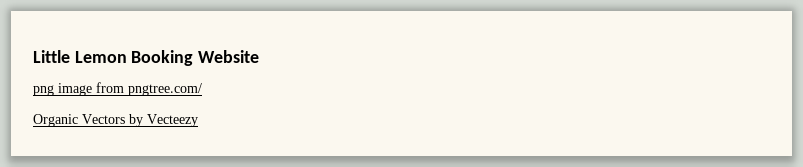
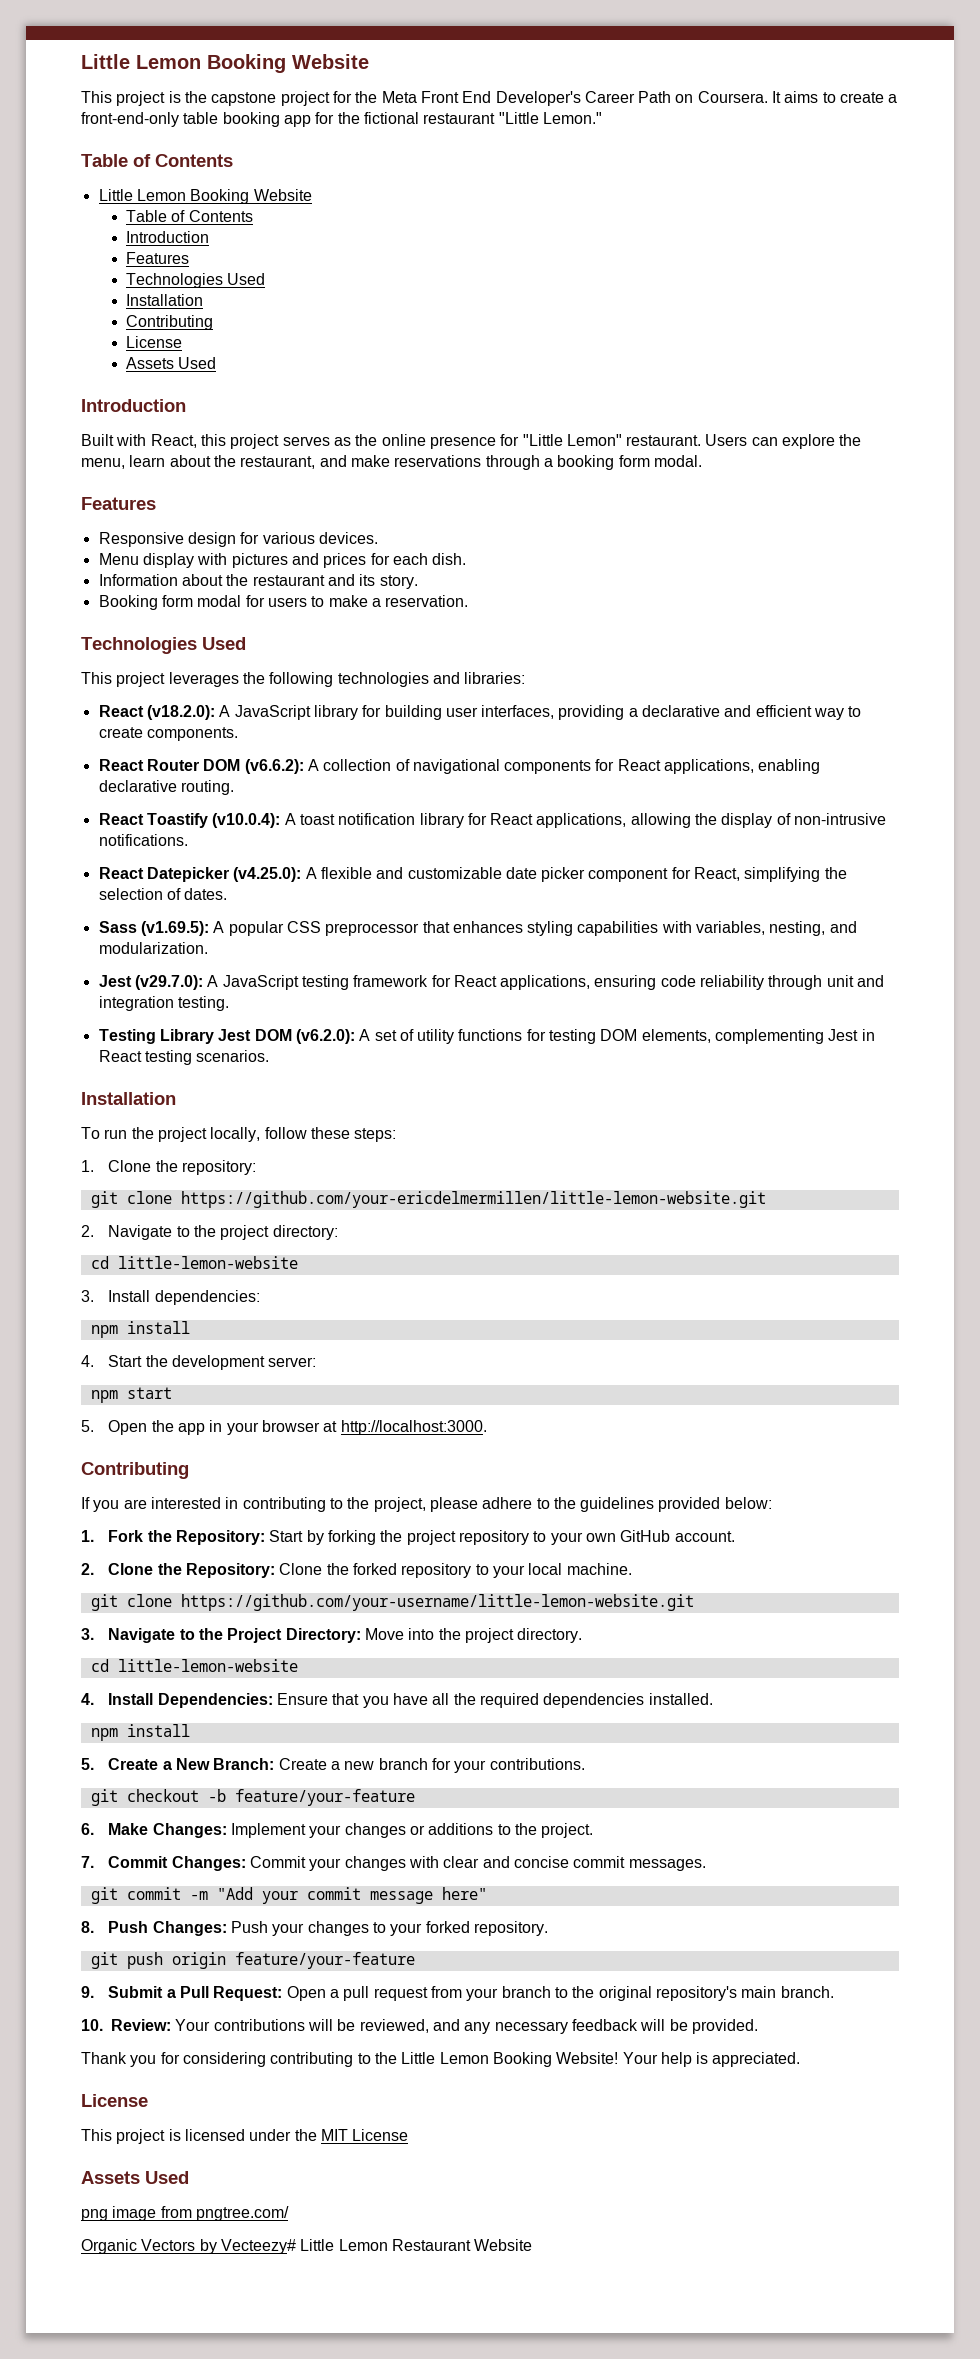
[33,50,260,66] Little Lemon Booking Website -> [81,54,369,73] [81,91,898,106] [81,112,602,127] [81,154,233,167] [98,189,312,204] [126,210,253,222] [126,231,210,243] [126,252,190,264] [126,273,266,288] [126,294,204,306] [126,315,214,330] [126,336,183,348] [126,357,217,369] [81,399,186,412] [81,434,862,449] [81,455,702,470] [81,497,156,510] [98,532,378,547] [98,553,467,568] [98,574,418,589] [98,595,469,610] [81,637,246,654] [81,672,526,687] [98,705,862,720] [98,727,238,741] [98,759,821,774] [98,780,234,795] [98,813,887,828] [98,834,188,846] [98,867,847,882] [98,888,228,900] [98,921,857,936] [98,942,208,954] [98,975,885,990] [98,996,229,1011] [98,1029,875,1044] [98,1050,270,1065] [81,1092,176,1105] [81,1127,397,1142] [81,1160,257,1175] [90,1191,766,1208] [81,1225,338,1240] [90,1256,298,1269] [81,1290,260,1305] [90,1321,190,1338] [81,1355,317,1370] [90,1387,172,1403] [81,1420,487,1435] [81,1462,189,1479] [81,1497,772,1512] [81,1530,735,1545] [81,1563,632,1578] [90,1594,694,1611] [81,1628,583,1643] [90,1659,298,1672] [81,1693,713,1708] [90,1724,190,1741] [81,1758,585,1773] [90,1789,415,1806] [81,1823,594,1838] [81,1856,706,1871] [90,1887,487,1904] [81,1921,548,1936] [90,1952,415,1969] [81,1986,834,2001] [81,2019,758,2034] [81,2052,801,2067] [81,2094,148,2107] [81,2129,409,2144] [81,2171,189,2184] Little Lemon Booking Website // This project is the capstone project for the Meta Front End Developer's Career Path on Coursera. It aims to create a front-end-only table booking app for the fictional restaurant "Little Lemon." // Table of Contents // Little Lemon Booking Website // Table of Contents // Introduction // Features // Technologies Used // Installation // Contributing // License // Assets Used // Introduction // Built with React, this project serves as the online presence for "Little Lemon" restaurant. Users can explore the menu, learn about the restaurant, and make reservations through a booking form modal. // Features // Responsive design for various devices. // Menu display with pictures and prices for each dish. // Information about the restaurant and its story. // Booking form modal for users to make a reservation. // Technologies Used // This project leverages the following technologies and libraries: // React (v18.2.0): A JavaScript library for building user interfaces, providing a declarative and efficient way to create components. // React Router DOM (v6.6.2): A collection of navigational components for React applications, enabling declarative routing. // React Toastify (v10.0.4): A toast notification library for React applications, allowing the display of non-intrusive notifications. // React Datepicker (v4.25.0): A flexible and customizable date picker component for React, simplifying the selection of dates. // Sass (v1.69.5): A popular CSS preprocessor that enhances styling capabilities with variables, nesting, and modularization. // Jest (v29.7.0): A JavaScript testing framework for React applications, ensuring code reliability through unit and integration testing. // Testing Library Jest DOM (v6.2.0): A set of utility functions for testing DOM elements, complementing Jest in React testing scenarios. // Installation // To run the project locally, follow these steps: // 1. Clone the repository: // git clone https://github.com/your-ericdelmermillen/little-lemon-website.git // 2. Navigate to the project directory: // cd little-lemon-website // 3. Install dependencies: // npm install // 4. Start the development server: // npm start // 5. Open the app in your browser at http://localhost:3000. // Contributing // If you are interested in contributing to the project, please adhere to the guidelines provided below: // 1. Fork the Repository: Start by forking the project repository to your own GitHub account. // 2. Clone the Repository: Clone the forked repository to your local machine. // git clone https://github.com/your-username/little-lemon-website.git // 3. Navigate to the Project Directory: Move into the project directory. // cd little-lemon-website // 4. Install Dependencies: Ensure that you have all the required dependencies installed. // npm install // 5. Create a New Branch: Create a new branch for your contributions. // git checkout -b feature/your-feature // 6. Make Changes: Implement your changes or additions to the project. // 7. Commit Changes: Commit your changes with clear and concise commit messages. // git commit -m "Add your commit message here" // 8. Push Changes: Push your changes to your forked repository. // git push origin feature/your-feature // 9. Submit a Pull Request: Open a pull request from your branch to the original repository's main branch. // 10. Review: Your contributions will be reviewed, and any necessary feedback will be provided. // Thank you for considering contributing to the Little Lemon Booking Website! Your help is appreciated. // License // This project is licensed under the MIT License // Assets Used
[147,114,198,127] Vecteezy -> [220,2239,533,2254] Vecteezy# Little Lemon Restaurant Website

